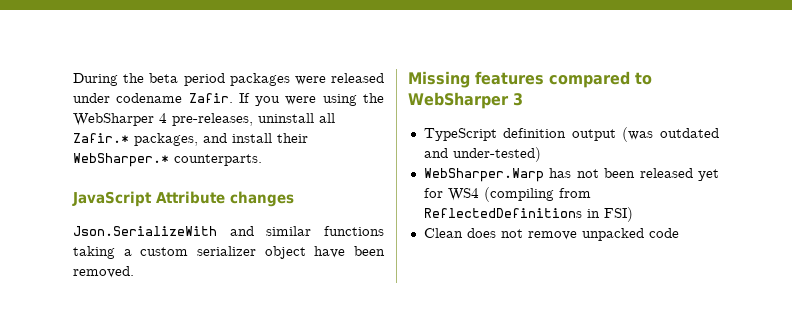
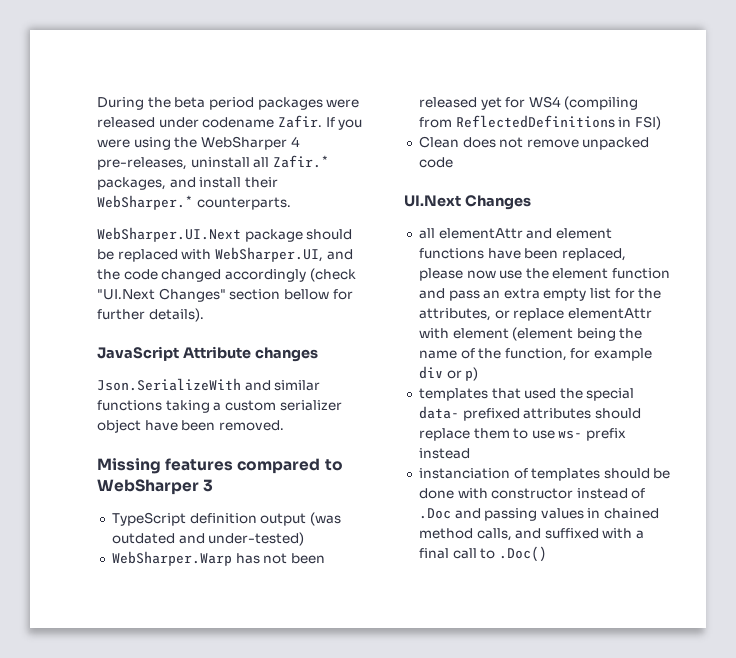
(262, 160) none -> [97,227,353,242] [97,247,353,262] [97,268,356,282] [97,288,353,302] [97,308,204,322] // WebSharper.UI.Next package should be replaced with WebSharper.UI, and the code changed accordingly (check "UI.Next Changes" section bellow for further details).
(679, 233) none -> [404,195,531,210] [418,228,612,239] [418,248,626,261] [418,268,671,281] [418,288,662,301] [418,308,652,321] [418,327,643,341] [418,348,653,361] [418,366,479,381] [418,388,635,401] [418,406,641,421] [418,428,627,441] [418,448,470,459] [418,468,671,481] [418,488,646,499] [418,508,660,521] [418,528,645,541] [418,546,547,562] // UI.Next Changes // all elementAttr and element functions have been replaced, please now use the element function and pass an extra empty list for the attributes, or replace elementAttr with element (element being the name of the function, for example div or p) // templates that used the special data- prefixed attributes should replace them to use ws- prefix instead // instanciation of templates should be done with constructor instead of .Doc and passing values in chained method calls, and suffixed with a final call to .Doc()

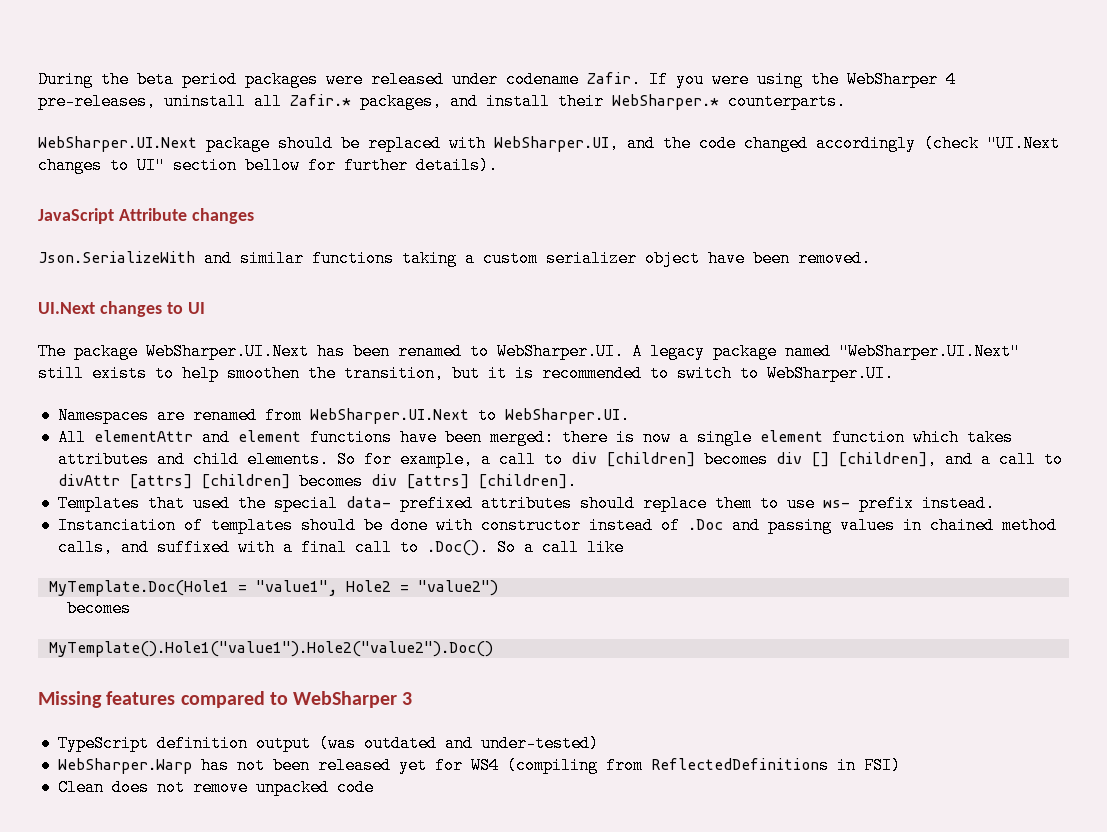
[158,288,226,302] Changes" -> [38,157,165,174] changes to UI"
(284, 425) none -> [38,301,205,317] [38,343,1020,360] [38,365,894,382] [57,407,630,424] [57,429,1013,446] [57,451,1063,468] [57,473,577,490] [57,495,995,512] [57,517,1057,534] [57,539,624,556] [48,580,498,596] [66,600,131,617] [48,641,493,657] // UI.Next changes to UI // The package WebSharper.UI.Next has been renamed to WebSharper.UI. A legacy package named "WebSharper.UI.Next" still exists to help smoothen the transition, but it is recommended to switch to WebSharper.UI. // Namespaces are renamed from WebSharper.UI.Next to WebSharper.UI. // All elementAttr and element functions have been merged: there is now a single element function which takes attributes and child elements. So for example, a call to div [children] becomes div [] [children], and a call to divAttr [attrs] [children] becomes div [attrs] [children]. // Templates that used the special data- prefixed attributes should replace them to use ws- prefix instead. // Instanciation of templates should be done with constructor instead of .Doc and passing values in chained method calls, and suffixed with a final call to .Doc(). So a call like // MyTemplate.Doc(Hole1 = "value1", Hole2 = "value2") // becomes // MyTemplate().Hole1("value1").Hole2("value2").Doc()
[404,195,531,210] [418,228,612,239] [418,248,626,261] [418,268,671,281] [418,288,662,301] [418,308,652,321] [418,327,643,341] [418,348,653,361] [418,366,479,381] [418,388,635,401] [418,406,641,421] [418,428,627,441] [418,448,470,459] [418,468,671,481] [418,488,646,499] [418,508,660,521] [418,528,645,541] [418,546,547,562] // UI.Next Changes // all elementAttr and element functions have been replaced, please now use the element function and pass an extra empty list for the attributes, or replace elementAttr with element (element being the name of the function, for example div or p) // templates that used the special data- prefixed attributes should replace them to use ws- prefix instead // instanciation of templates should be done with constructor instead of .Doc and passing values in chained method calls, and suffixed with a final call to .Doc() -> (374, 787) none

